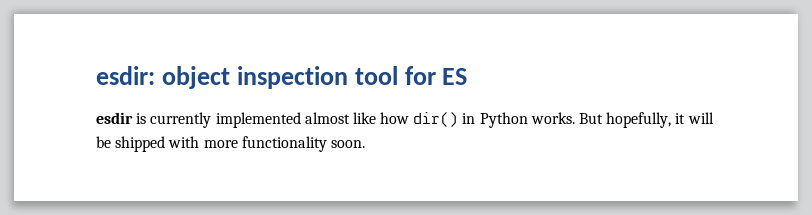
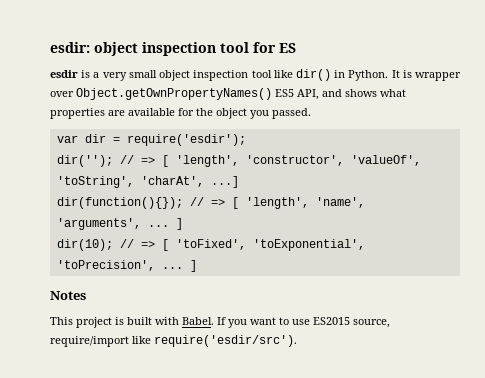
[150,112,714,128] [96,136,365,152] currently implemented almost like how dir() in Python works. But hopefully, it will be shipped with more functionality soon. -> [93,69,462,81] [50,88,406,100] [50,108,311,119] [56,134,246,146] [56,155,421,167] [56,176,239,188] [56,197,365,209] [56,218,183,230] [56,239,365,251] [56,260,197,272] [50,291,86,300] [50,317,390,328] [50,335,297,347] a very small object inspection tool like dir() in Python. It is wrapper over Object.getOwnPropertyNames() ES5 API, and shows what properties are available for the object you passed. // var dir = require('esdir'); // dir(''); // => [ 'length', 'constructor', 'valueOf', 'toString', 'charAt', ...] // dir(function(){}); // => [ 'length', 'name', 'arguments', ... ] // dir(10); // => [ 'toFixed', 'toExponential', 'toPrecision', ... ] // Notes // This project is built with Babel. If you want to use ES2015 source, require/import like require('esdir/src').

